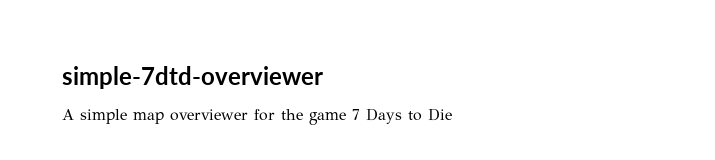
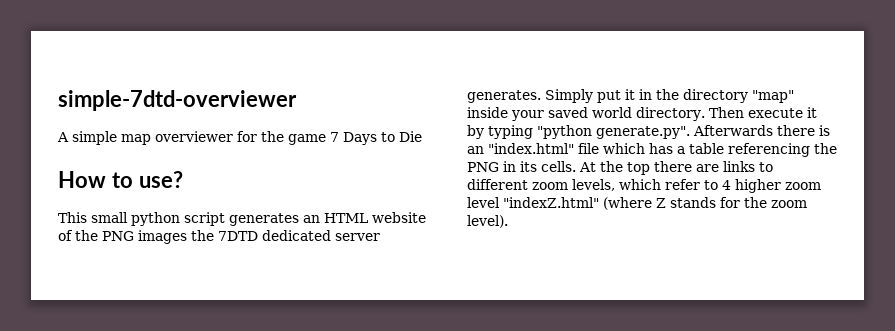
(452, 114) none -> [58,171,183,188] [58,212,426,226] [58,230,380,244] [467,89,794,103] [467,107,817,121] [467,125,830,139] [467,143,837,157] [467,161,773,175] [467,179,821,193] [467,197,807,210] [467,215,508,228] // How to use? // This small python script generates an HTML website of the PNG images the 7DTD dedicated server generates. Simply put it in the directory "map" inside your saved world directory. Then execute it by typing "python generate.py". Afterwards there is an "index.html" file which has a table referencing the PNG in its cells. At the top there are links to different zoom levels, which refer to 4 higher zoom level "indexZ.html" (where Z stands for the zoom level).

